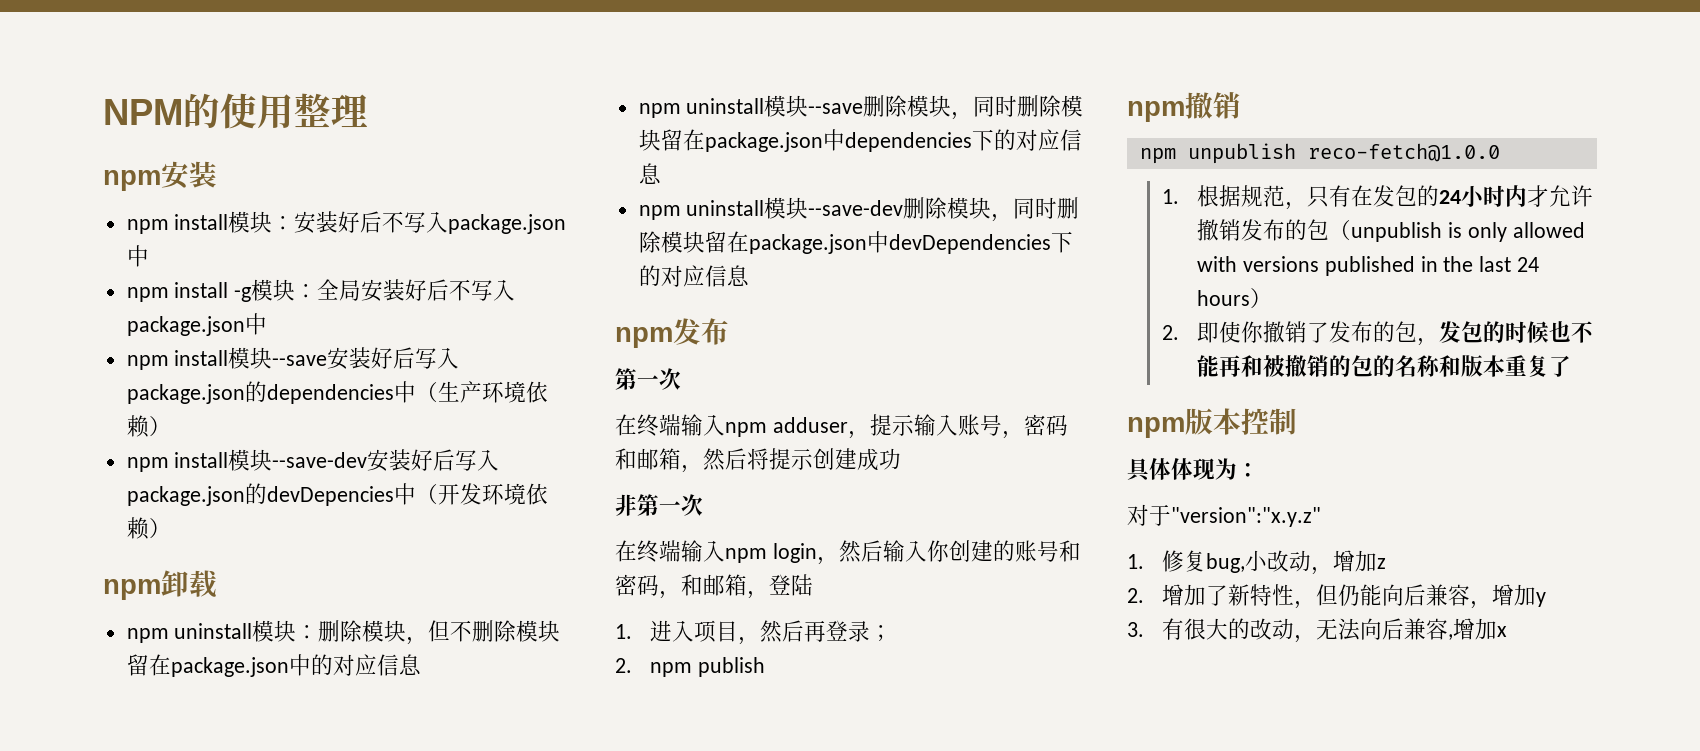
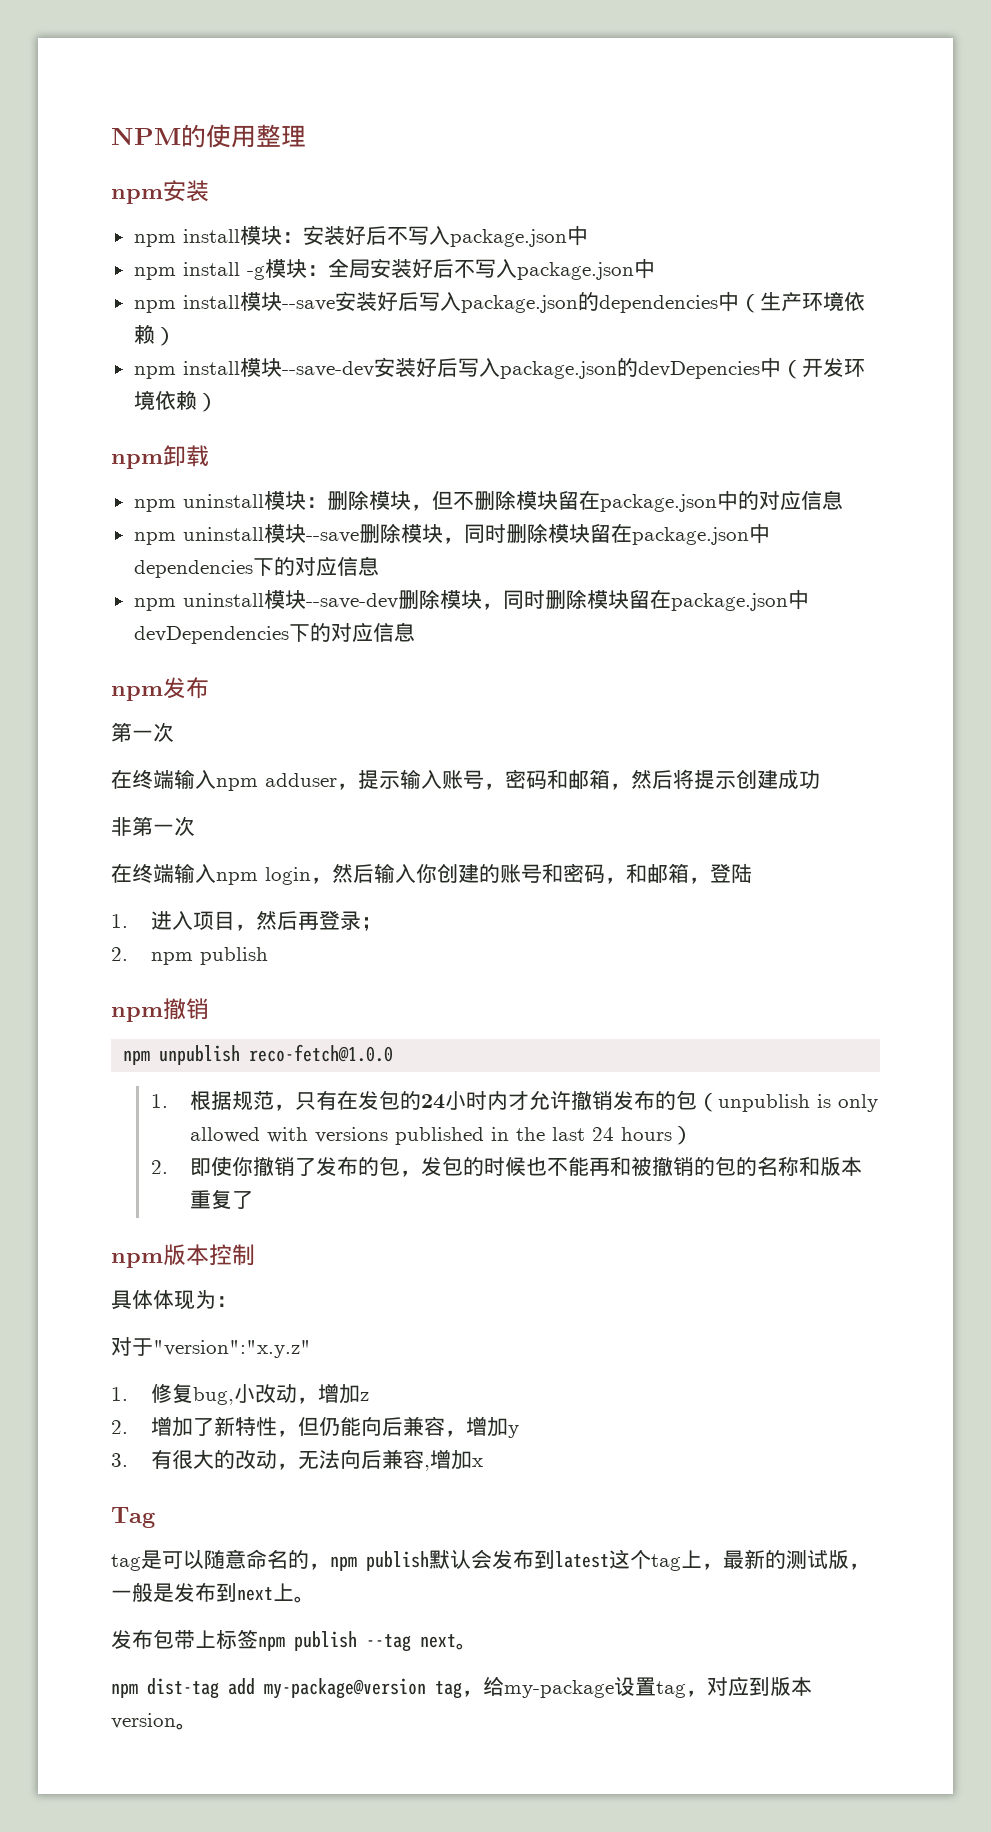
(1508, 631) none -> [111,1507,155,1528] [111,1549,870,1571] [111,1582,315,1603] [111,1629,477,1652] [111,1676,812,1699] [111,1713,197,1730] // Tag // tag是可以随意命名的，npm publish默认会发布到latest这个tag上，最新的测试版，一般是发布到next上。 // 发布包带上标签npm publish --tag next。 // npm dist-tag add my-package@version tag，给my-package设置tag，对应到版本version。

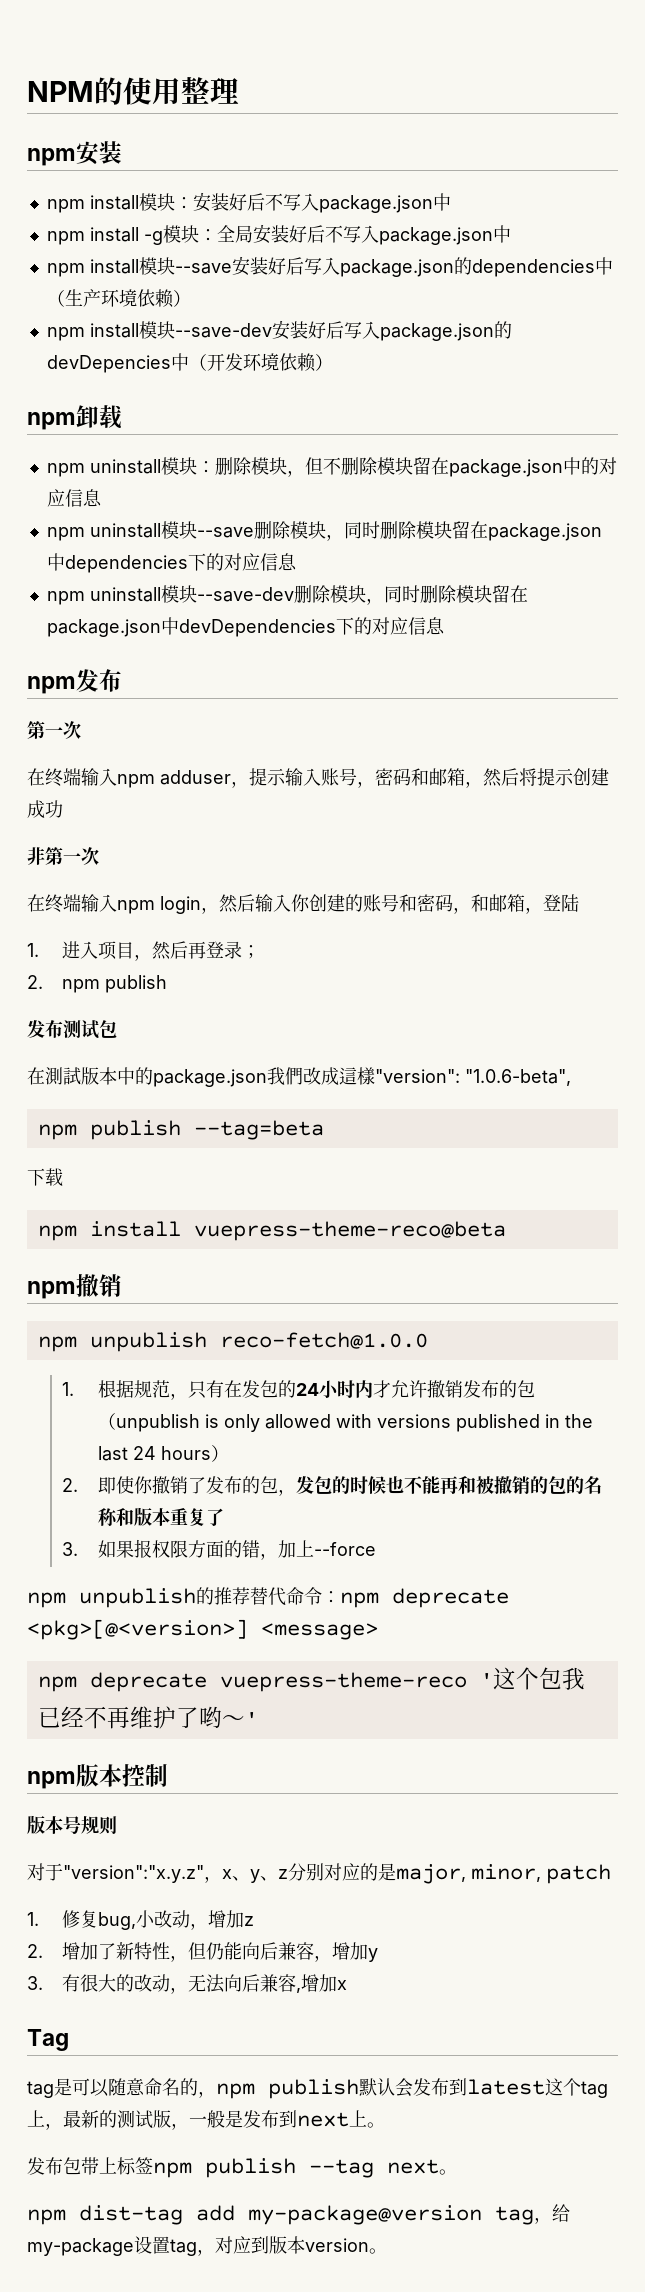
(268, 956) none -> [27,1020,117,1039] [27,1067,571,1087] [37,1120,324,1140] [27,1168,63,1186] [37,1221,506,1241] // 发布测试包 // 在測試版本中的package.json我們改成這樣"version": "1.0.6-beta", // npm publish --tag=beta // 下载 // npm install vuepress-theme-reco@beta
(254, 1200) none -> [62,1539,376,1560] [27,1587,509,1608] [27,1619,378,1640] [37,1667,585,1692] [37,1706,258,1729] // 3.如果报权限方面的错，加上--force // npm unpublish的推荐替代命令：npm deprecate <pkg>[@<version>] <message> // npm deprecate vuepress-theme-reco '这个包我已经不再维护了哟～'
[111,1290,237,1310] 具体体现为： -> [27,1815,117,1835] 版本号规则
(311, 1349) none -> [204,1863,611,1884] ，x、y、z分别对应的是major, minor, patch

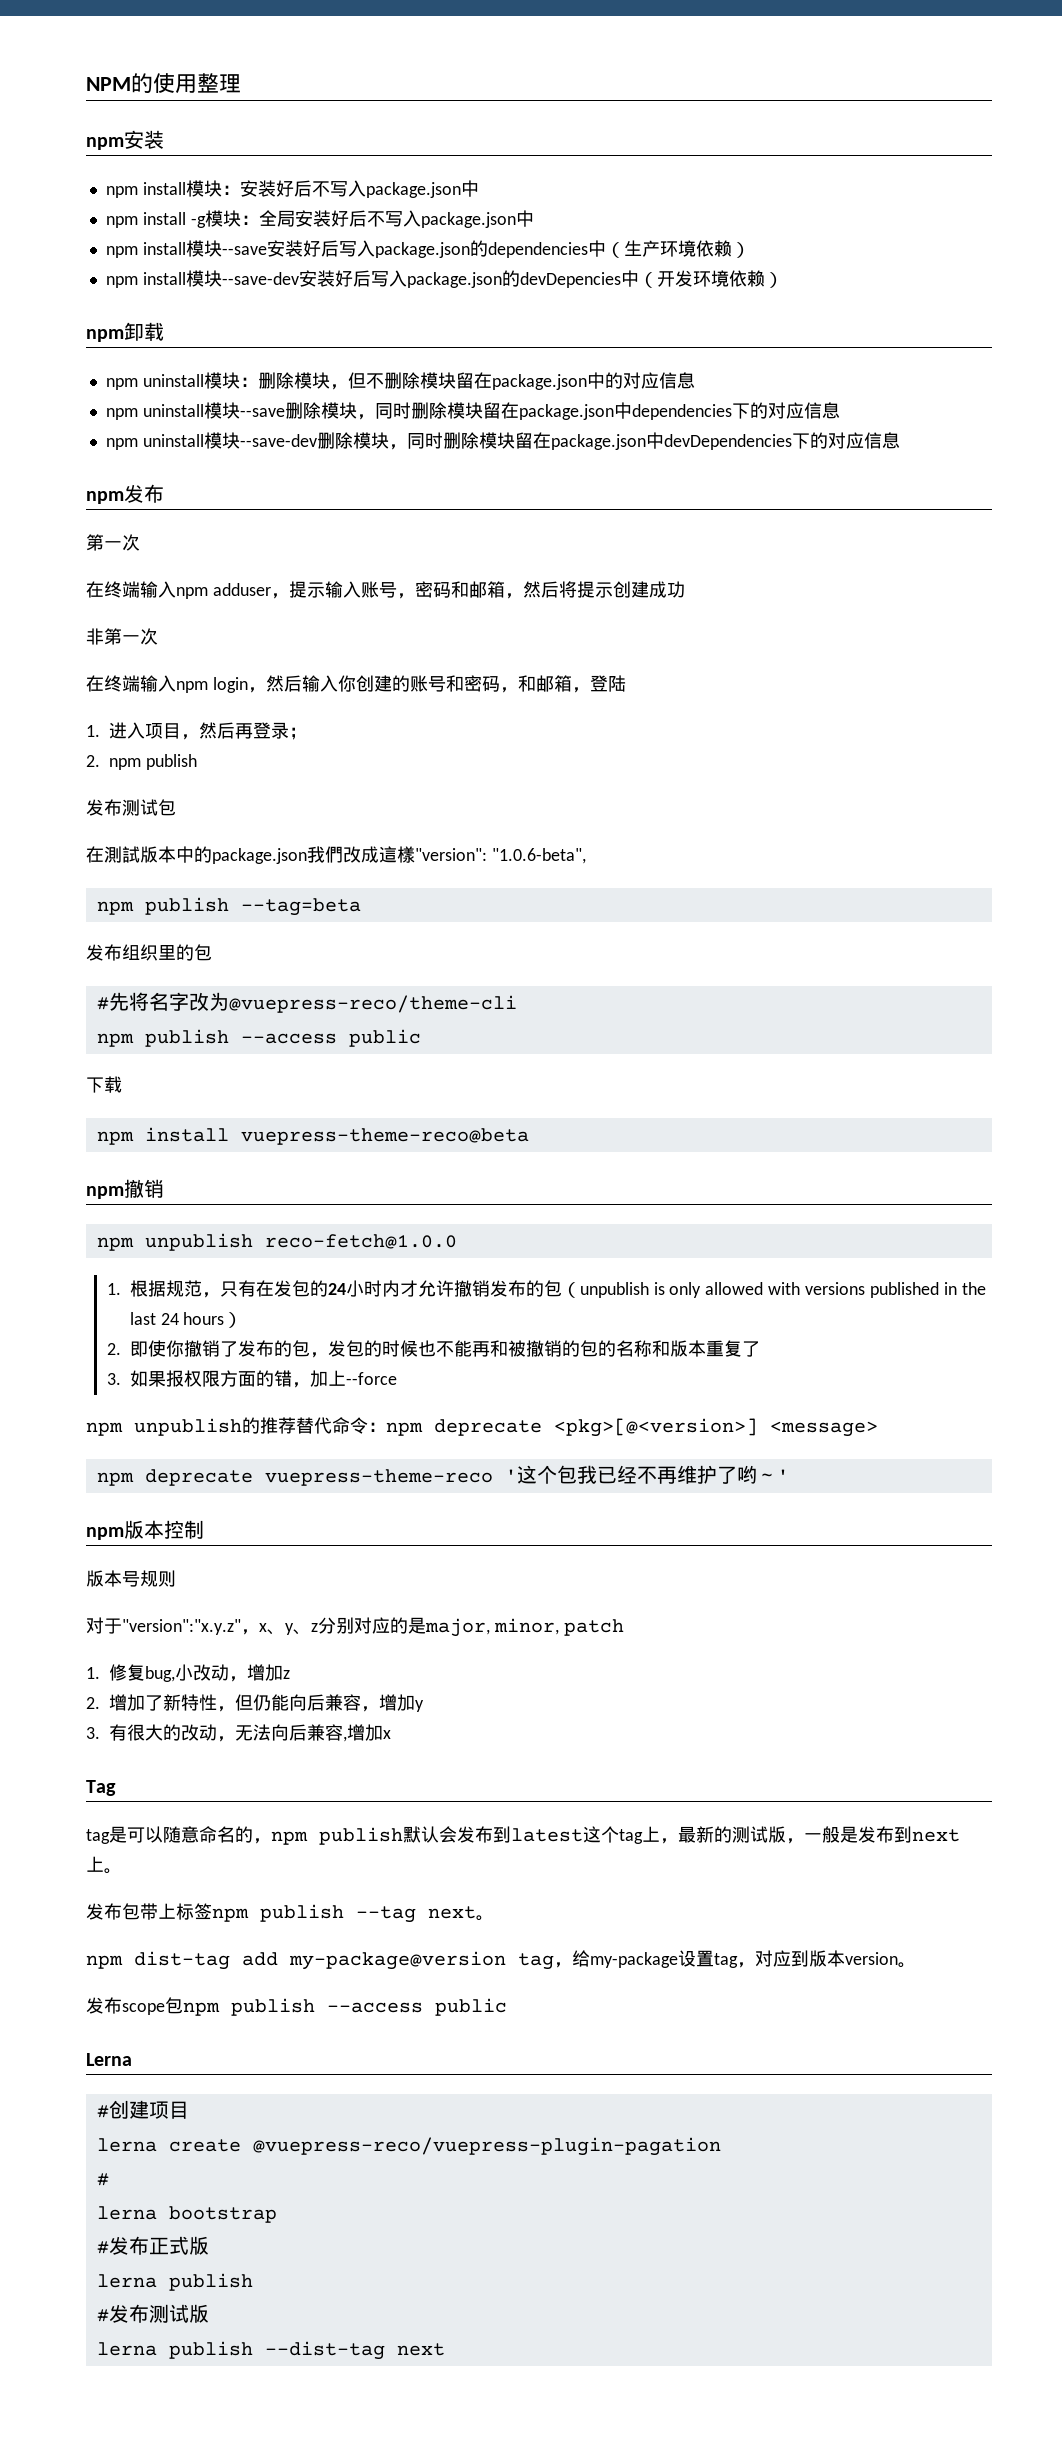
(324, 1130) none -> [86,944,212,961] [96,992,517,1013] [96,1029,421,1047] // 发布组织里的包 // #先将名字改为@vuepress-reco/theme-cli // npm publish --access public
(387, 2251) none -> [86,1997,507,2016] [86,2053,132,2066] [96,2100,189,2119] [96,2137,721,2156] [96,2173,109,2186] [96,2206,277,2223] [96,2236,209,2255] [96,2273,253,2291] [96,2304,209,2323] [96,2341,445,2360] // 发布scope包npm publish --access public // Lerna // #创建项目 // lerna create @vuepress-reco/vuepress-plugin-pagation // # // lerna bootstrap // #发布正式版 // lerna publish // #发布测试版 // lerna publish --dist-tag next

